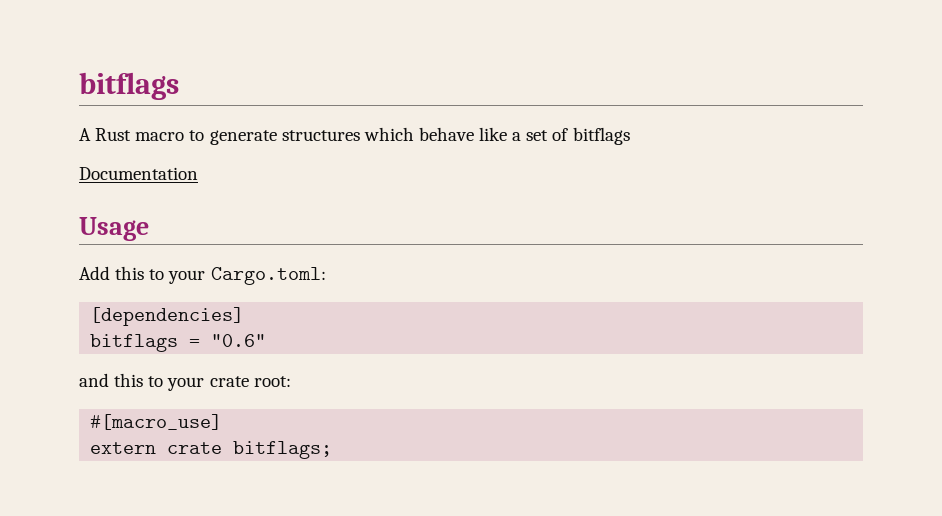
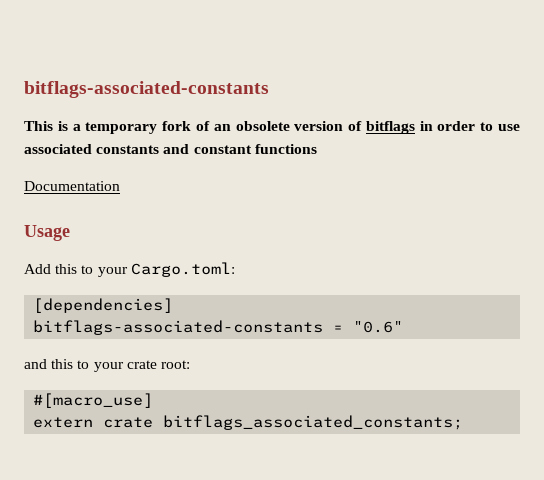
[79,72,179,100] [79,127,630,145] bitflags // A Rust macro to generate structures which behave like a set of bitflags -> [24,81,269,98] [24,121,520,134] [24,144,317,154] bitflags-associated-constants // This is a temporary fork of an obsolete version of bitflags in order to use associated constants and constant functions
[90,334,179,352] bitflags -> [33,320,324,335] bitflags-associated-constants
[233,441,333,459] bitflags; -> [163,415,464,430] bitflags_associated_constants;

